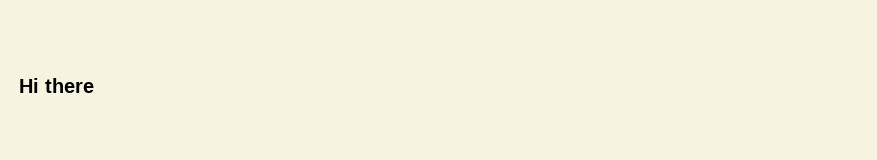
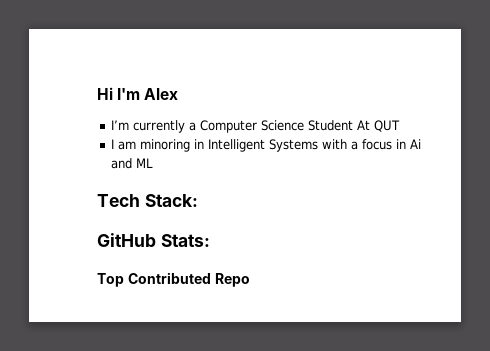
[45,78,94,93] there -> [117,88,179,100] [110,120,400,133] [110,139,421,152] [110,158,153,169] [97,194,198,207] [97,233,210,247] [97,272,250,287] I'm Alex // I’m currently a Computer Science Student At QUT // I am minoring in Intelligent Systems with a focus in Ai and ML // Tech Stack: // GitHub Stats: // Top Contributed Repo

